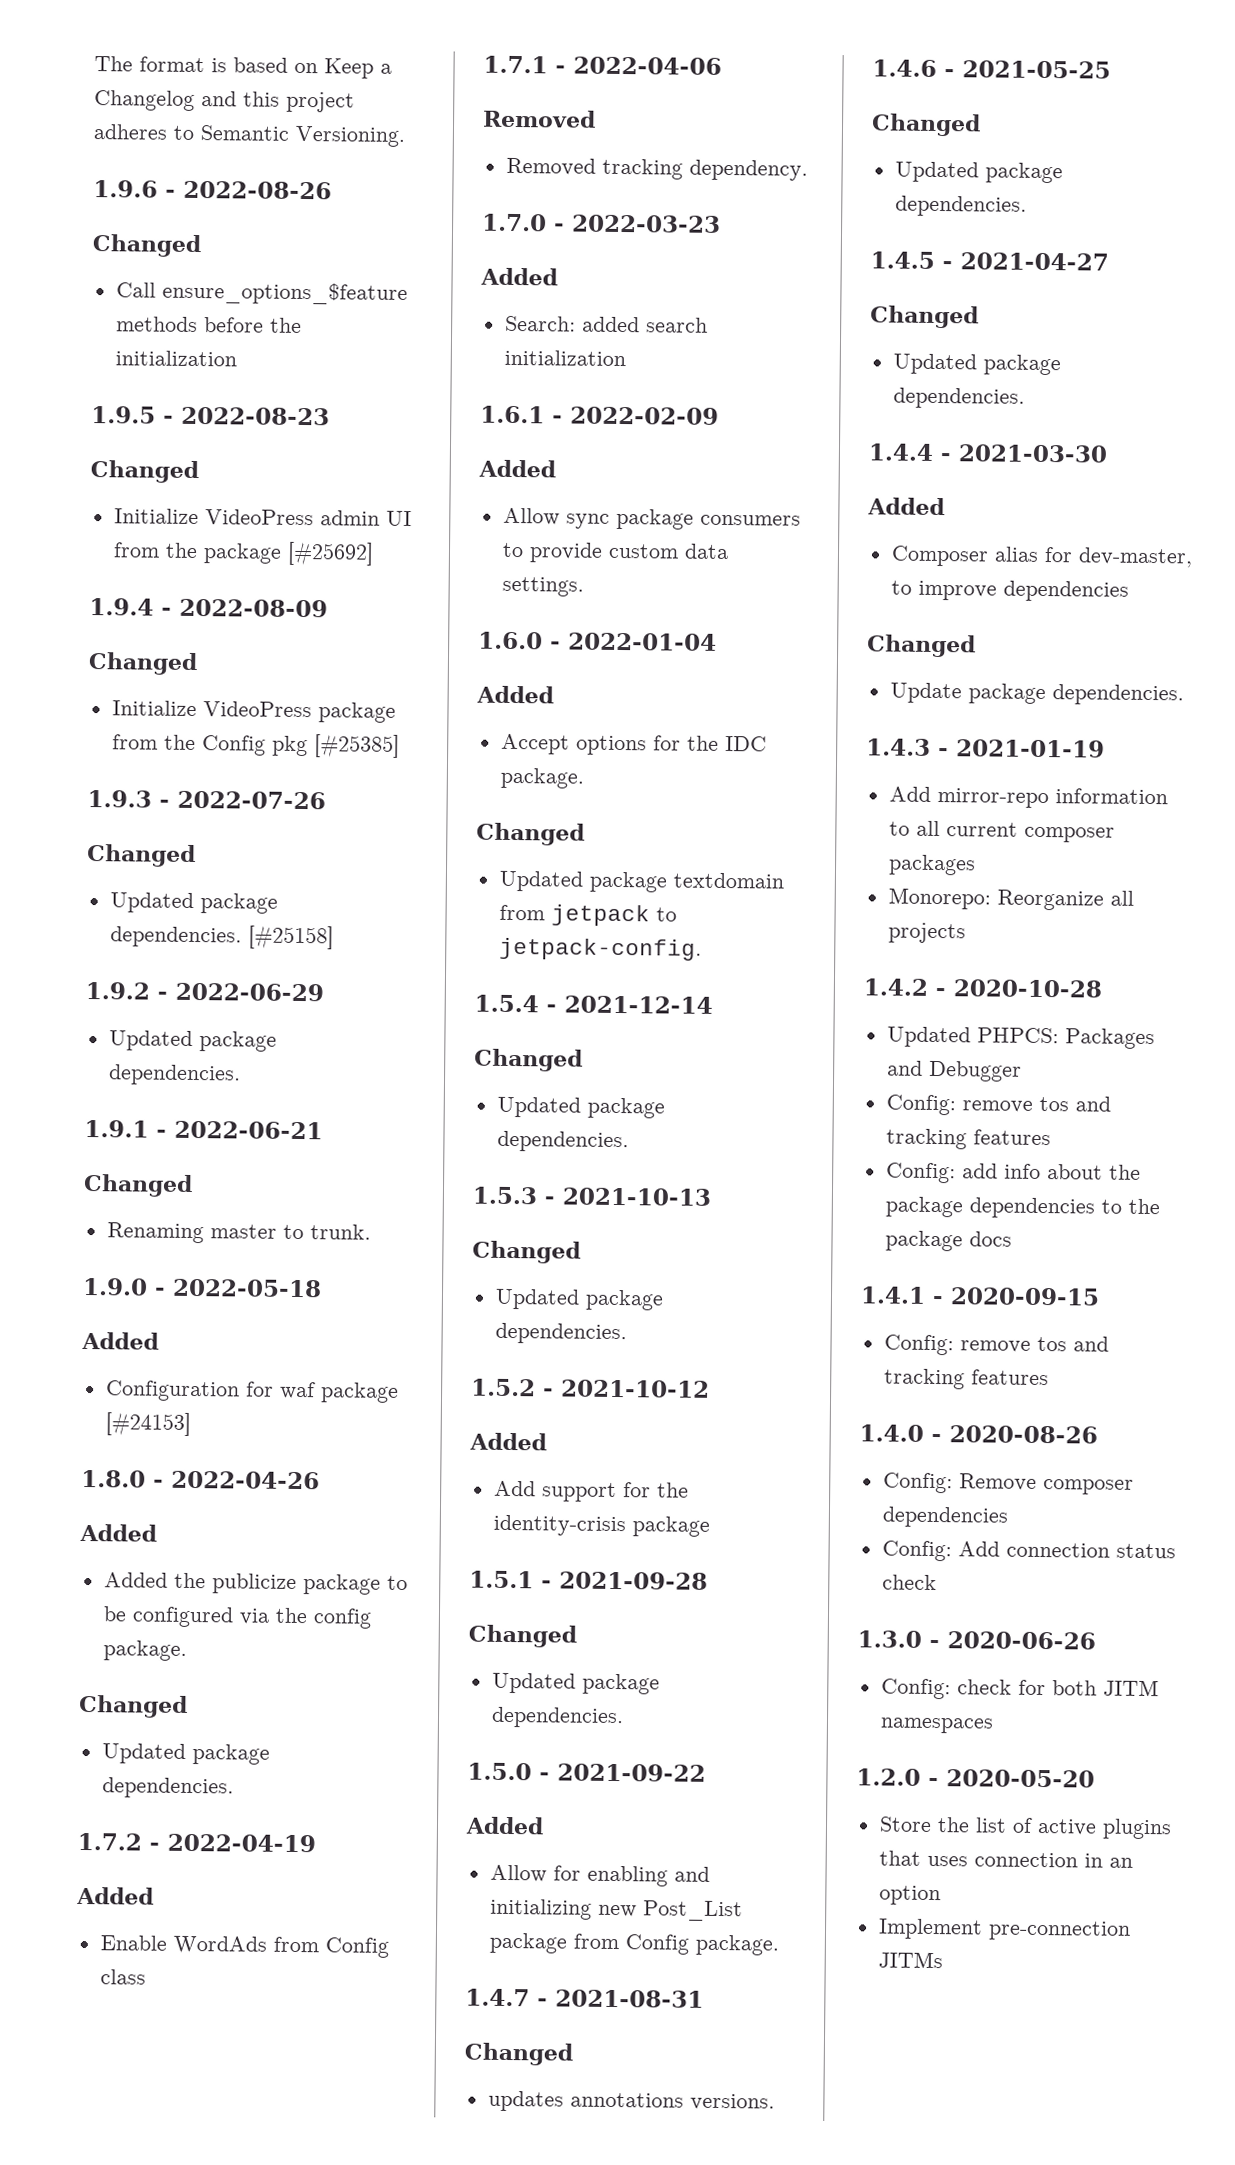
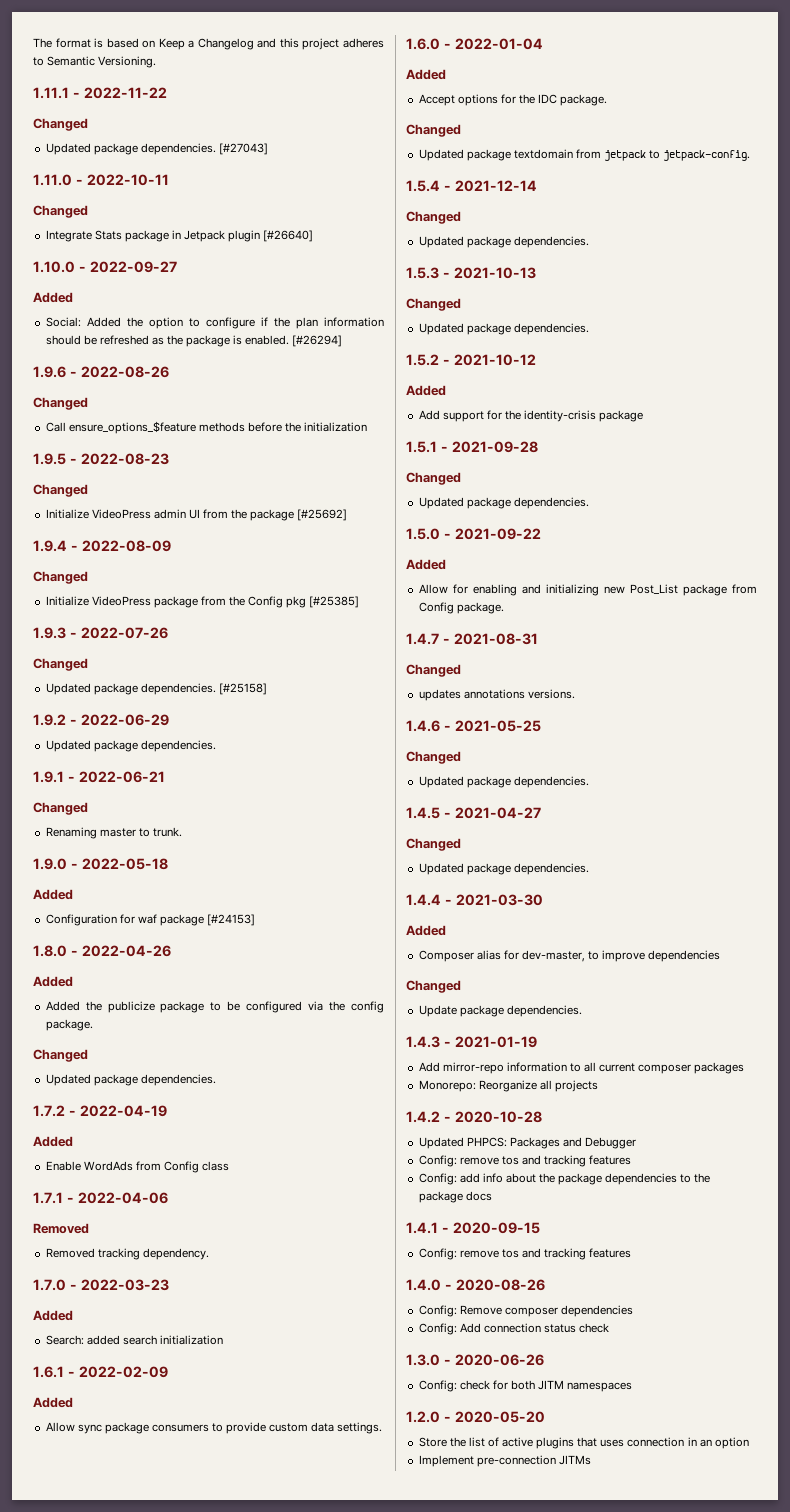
(405, 136) none -> [33,87,167,99] [33,118,88,131] [45,143,268,155] [33,174,169,186] [33,205,88,218] [45,230,314,242] [33,261,177,273] [33,292,73,303] [45,317,384,329] [45,335,343,347] // 1.11.1 - 2022-11-22 // Changed // Updated package dependencies. [#27043] // 1.11.0 - 2022-10-11 // Changed // Integrate Stats package in Jetpack plugin [#26640] // 1.10.0 - 2022-09-27 // Added // Social: Added the option to configure if the plan information should be refreshed as the package is enabled. [#26294]

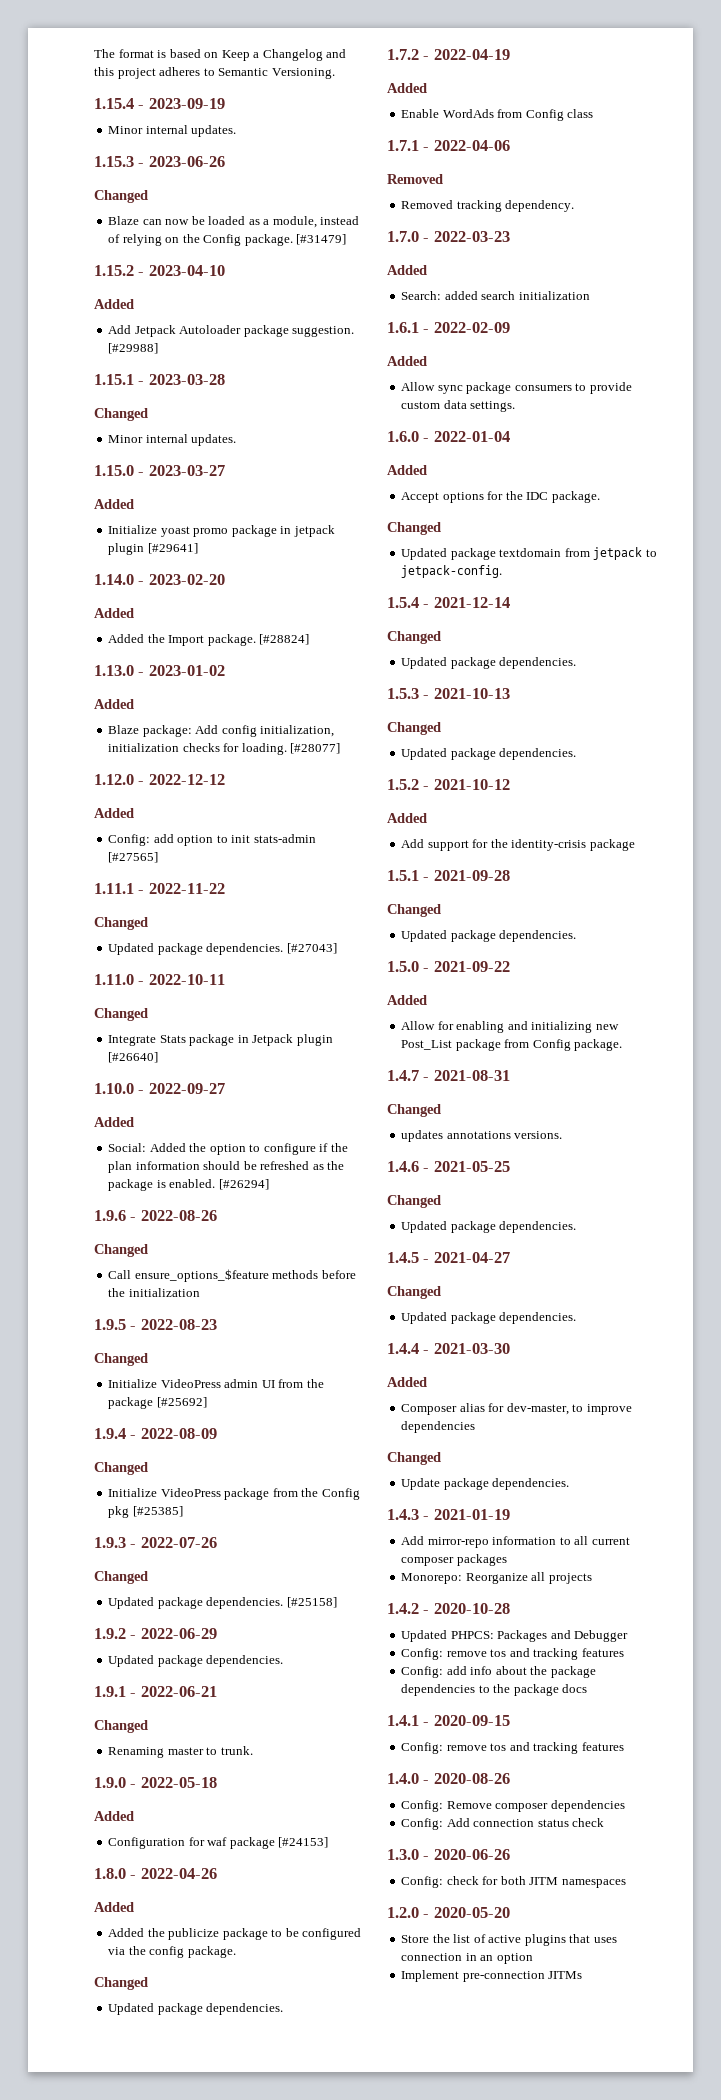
(157, 62) none -> [94,98,225,109] [108,125,237,137] [94,156,225,167] [94,190,148,203] [108,216,360,228] [108,234,347,246] [94,265,225,276] [94,299,134,309] [108,325,355,337] [108,343,159,354] [94,374,225,385] [94,408,148,421] [108,434,237,446] [94,465,225,476] [94,499,134,509] [108,525,335,537] [108,543,198,555] [94,574,225,585] [94,608,134,618] [108,634,310,646] [94,665,225,676] [94,699,134,709] [108,725,335,737] [108,743,341,755] [94,774,225,785] [94,808,134,818] [108,834,316,846] [108,852,159,863] // 1.15.4 - 2023-09-19 // Minor internal updates. // 1.15.3 - 2023-06-26 // Changed // Blaze can now be loaded as a module, instead of relying on the Config package. [#31479] // 1.15.2 - 2023-04-10 // Added // Add Jetpack Autoloader package suggestion. [#29988] // 1.15.1 - 2023-03-28 // Changed // Minor internal updates. // 1.15.0 - 2023-03-27 // Added // Initialize yoast promo package in jetpack plugin [#29641] // 1.14.0 - 2023-02-20 // Added // Added the Import package. [#28824] // 1.13.0 - 2023-01-02 // Added // Blaze package: Add config initialization, initialization checks for loading. [#28077] // 1.12.0 - 2022-12-12 // Added // Config: add option to init stats-admin [#27565]

